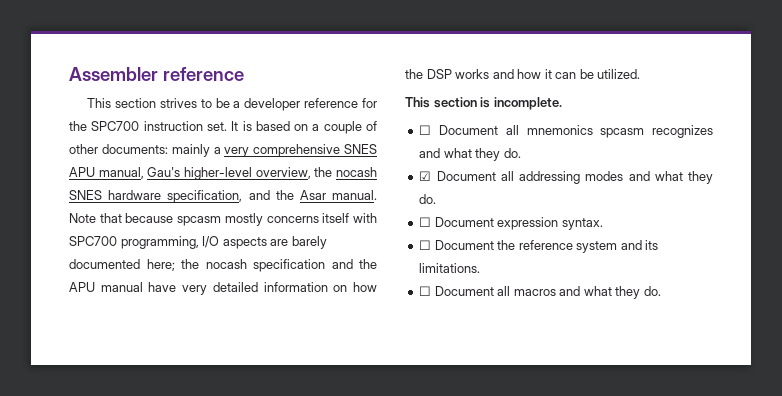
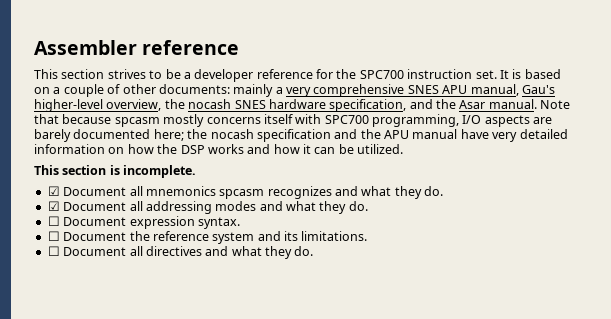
[419,125,432,135] ☐ -> [47,186,60,196] ☑
[513,289,556,296] macros -> [145,246,202,256] directives

